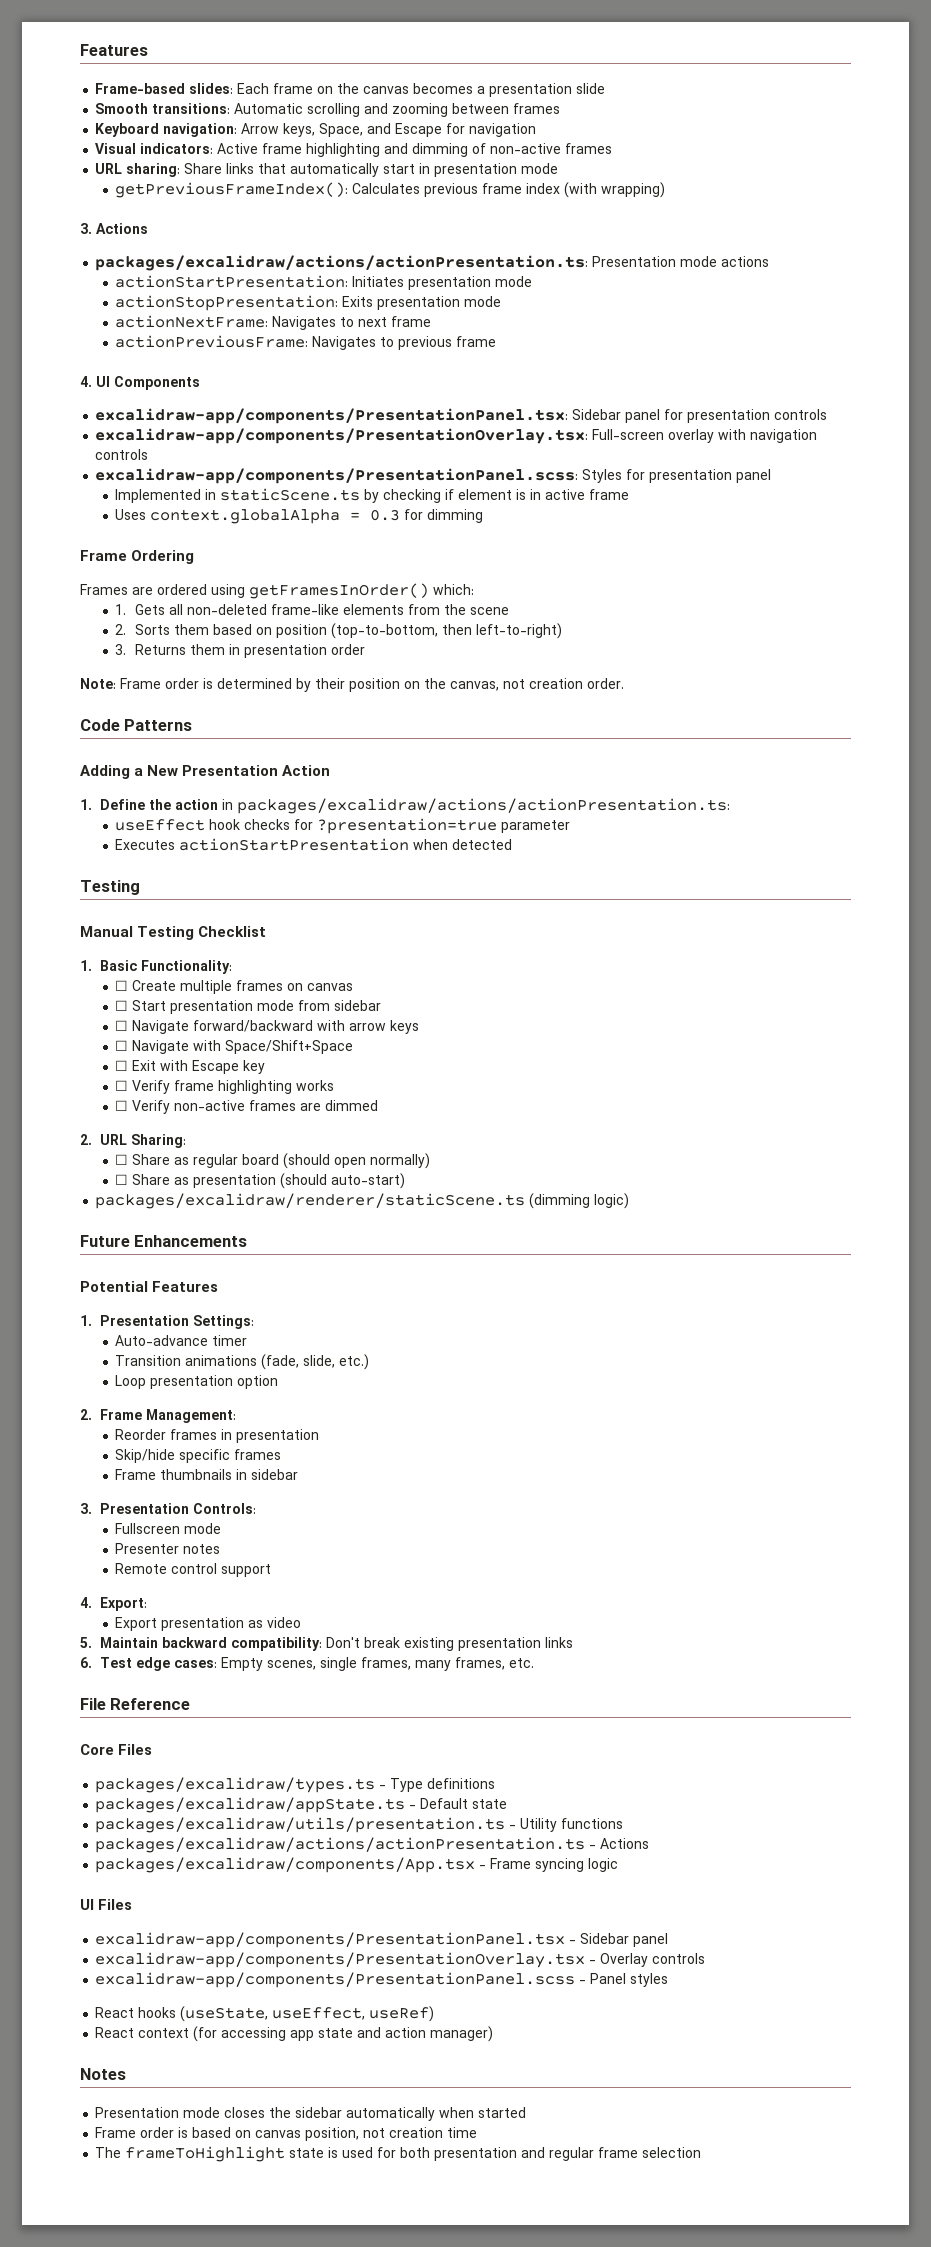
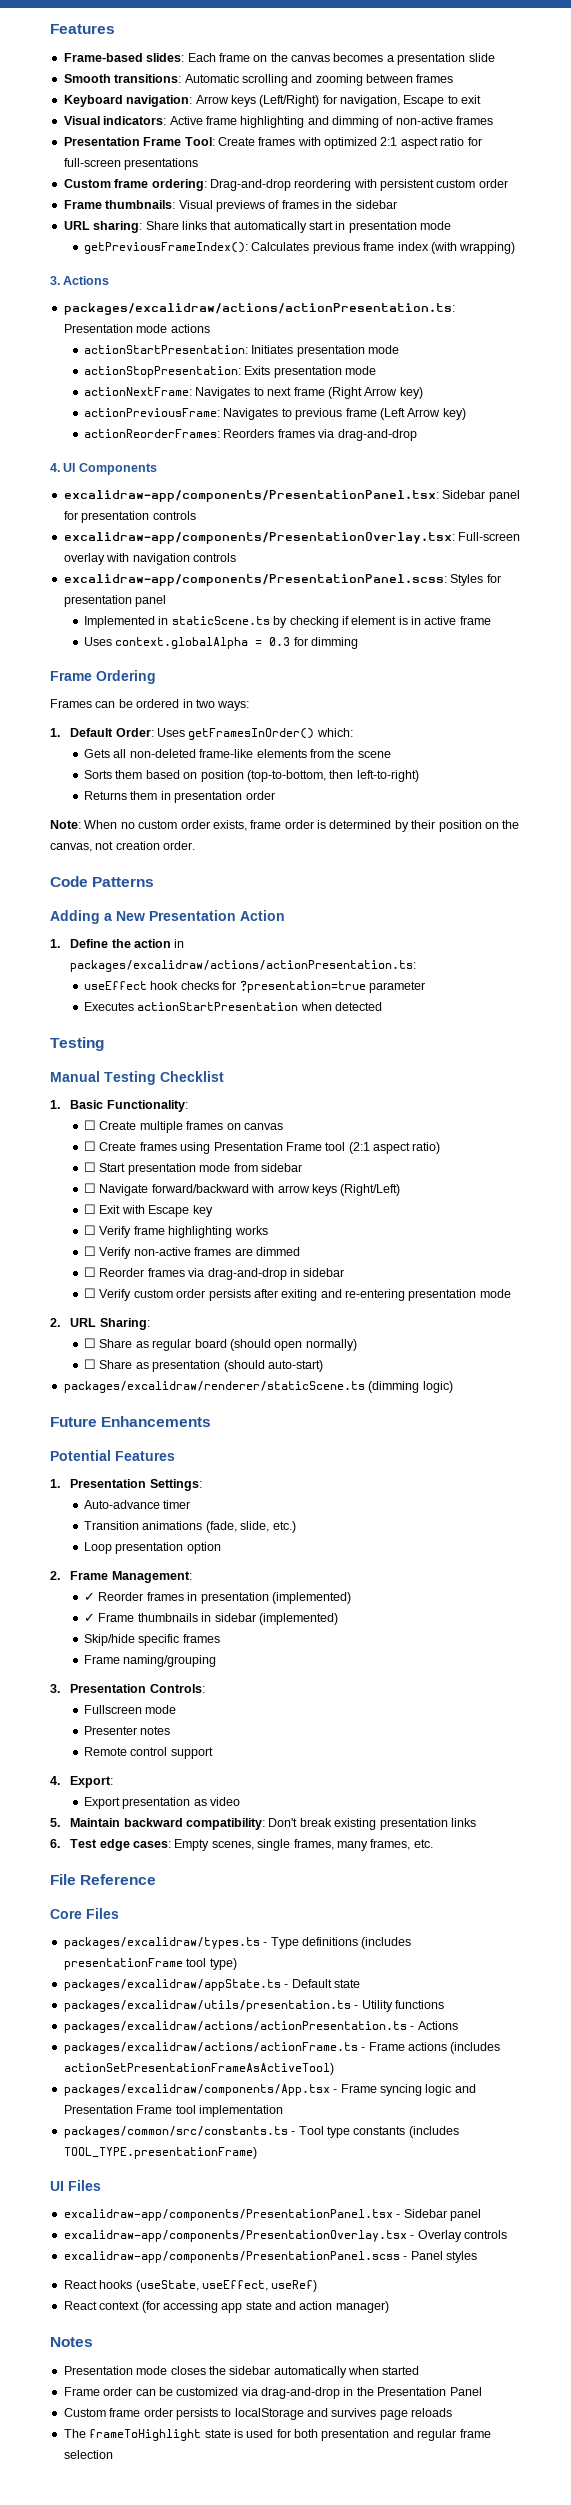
[283,123,537,137] keys, Space, and Escape for navigation -> [230,95,482,107] keys (Left/Right) for navigation, Escape to exit
(613, 148) none -> [63,137,482,149] [63,158,199,170] [63,179,508,191] [63,200,397,212] // Presentation Frame Tool: Create frames with optimized 2:1 aspect ratio for full-screen presentations // Custom frame ordering: Drag-and-drop reordering with persistent custom order // Frame thumbnails: Visual previews of frames in the sidebar
(432, 321) none -> [327,387,423,399] (Right Arrow key)
(497, 341) none -> [379,408,466,420] [84,429,417,441] (Left Arrow key) // actionReorderFrames: Reorders frames via drag-and-drop
[132,584,245,598] are ordered using -> [95,699,250,711] [50,728,186,737] can be ordered in two ways: // 1. Default Order: Uses
[115,604,127,615] 1. -> (353, 732) none
[115,624,127,635] 2. -> (391, 754) none
[115,644,127,655] 3. -> (419, 776) none
[120,678,161,689] Frame -> [84,820,282,831] When no custom order exists, frame
(354, 987) none -> [84,1141,441,1154] // ☐ Create frames using Presentation Frame tool (2:1 aspect ratio)
[115,1040,354,1054] // ☐ Navigate with Space/Shift+Space -> [340,1184,401,1196] (Right/Left)
(379, 1105) none -> [84,1267,345,1280] [84,1288,511,1301] // ☐ Reorder frames via drag-and-drop in sidebar // ☐ Verify custom order persists after exiting and re-entering presentation mode
(236, 1416) none -> [84,1592,96,1601] ✓
(320, 1436) none -> [271,1592,351,1604] [84,1613,338,1625] (implemented) // ✓ Frame thumbnails in sidebar (implemented)
[160,1469,299,1480] thumbnails in sidebar -> [123,1655,217,1667] naming/grouping
(496, 1783) none -> [361,1937,412,1949] [63,1958,237,1970] (includes presentationFrame tool type)
(650, 1843) none -> [63,2042,501,2054] [63,2063,334,2075] // packages/excalidraw/actions/actionFrame.ts - Frame actions (includes actionSetPresentationFrameAsActiveTool)
(619, 1865) none -> [454,2084,476,2093] [63,2105,283,2117] [63,2126,459,2138] [63,2147,257,2159] and Presentation Frame tool implementation // packages/common/src/constants.ts - Tool type constants (includes TOOL_TYPE.presentationFrame)
[178,2127,478,2141] is based on canvas position, not creation time -> [135,2387,482,2399] [63,2408,453,2420] can be customized via drag-and-drop in the Presentation Panel // Custom frame order persists to localStorage and survives page reloads

